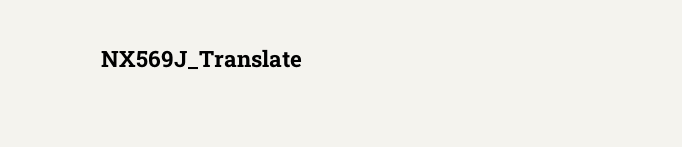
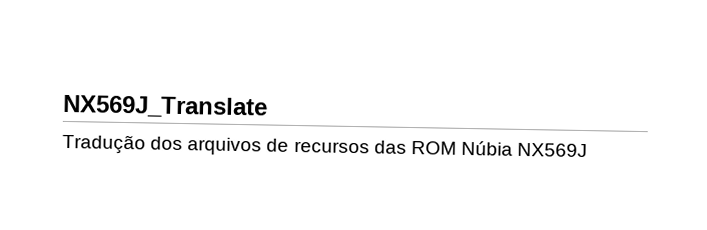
(302, 59) none -> [62,133,589,158] // Tradução dos arquivos de recursos das ROM Núbia NX569J

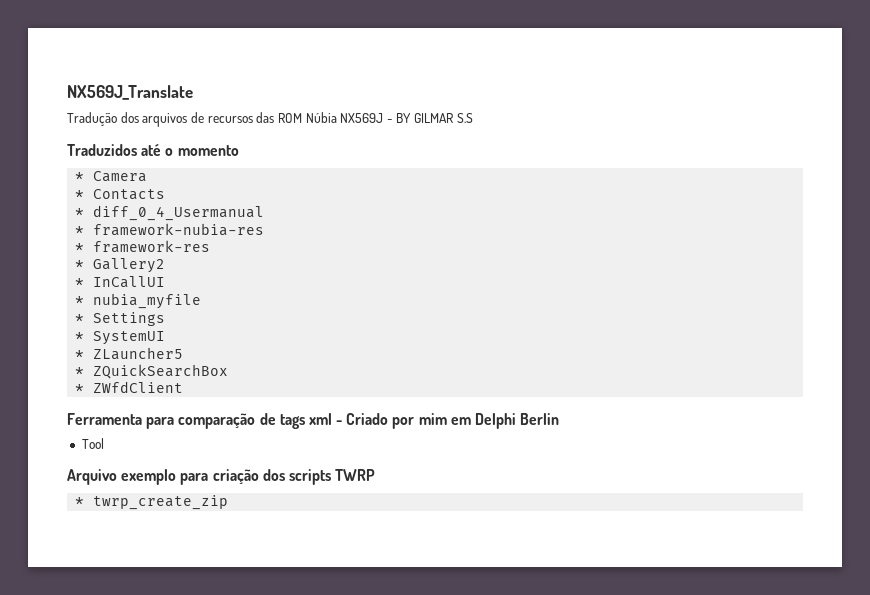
(589, 150) none -> [386,113,473,123] [67,144,239,156] [75,171,148,182] [75,189,166,200] [75,205,265,221] [75,223,265,236] [75,240,211,253] [75,258,166,273] [75,276,166,288] [75,293,202,309] [75,312,166,326] [75,331,166,345] [75,347,184,360] [75,364,229,379] [75,381,184,393] [67,413,560,429] [81,438,104,449] [67,469,376,485] [75,495,229,510] - BY GILMAR S.S // Traduzidos até o momento // * Camera // * Contacts // * diff_0_4_Usermanual // * framework-nubia-res // * framework-res // * Gallery2 // * InCallUI // * nubia_myfile // * Settings // * SystemUI // * ZLauncher5 // * ZQuickSearchBox // * ZWfdClient // Ferramenta para comparação de tags xml - Criado por mim em Delphi Berlin // Tool // Arquivo exemplo para criação dos scripts TWRP // * twrp_create_zip

